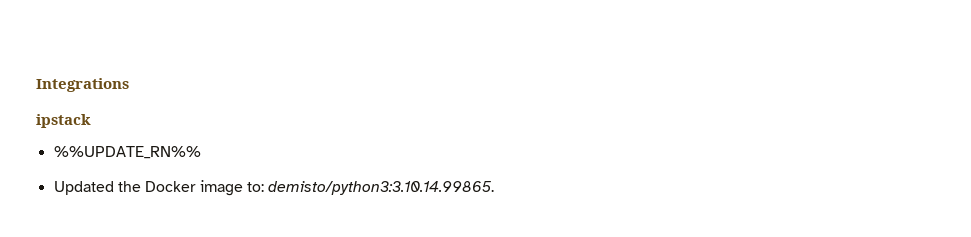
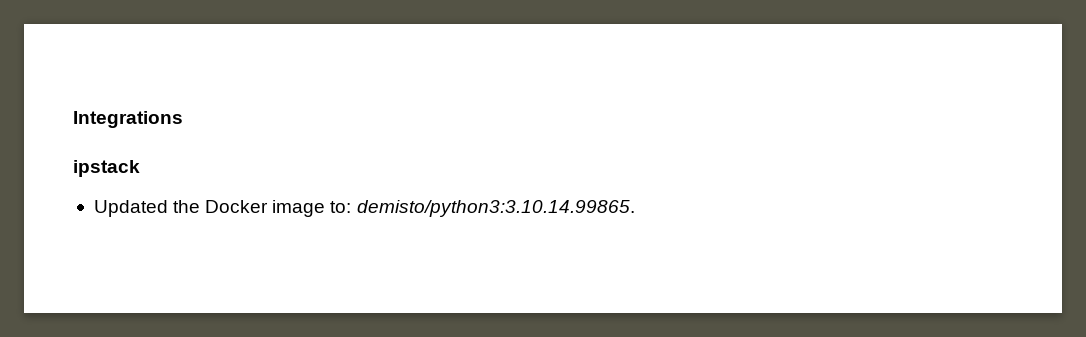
[53,146,201,159] // %%UPDATE_RN%% -> (140, 168) none

